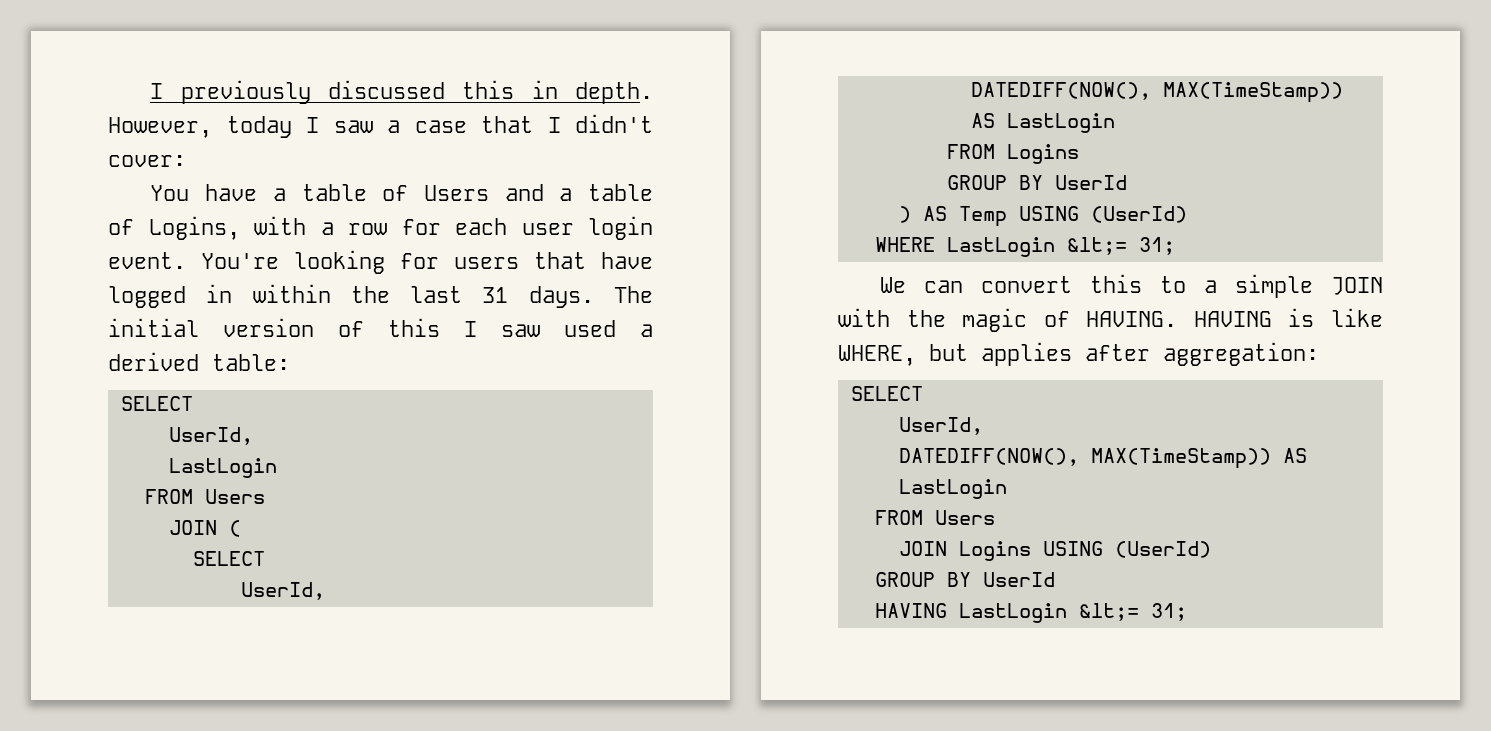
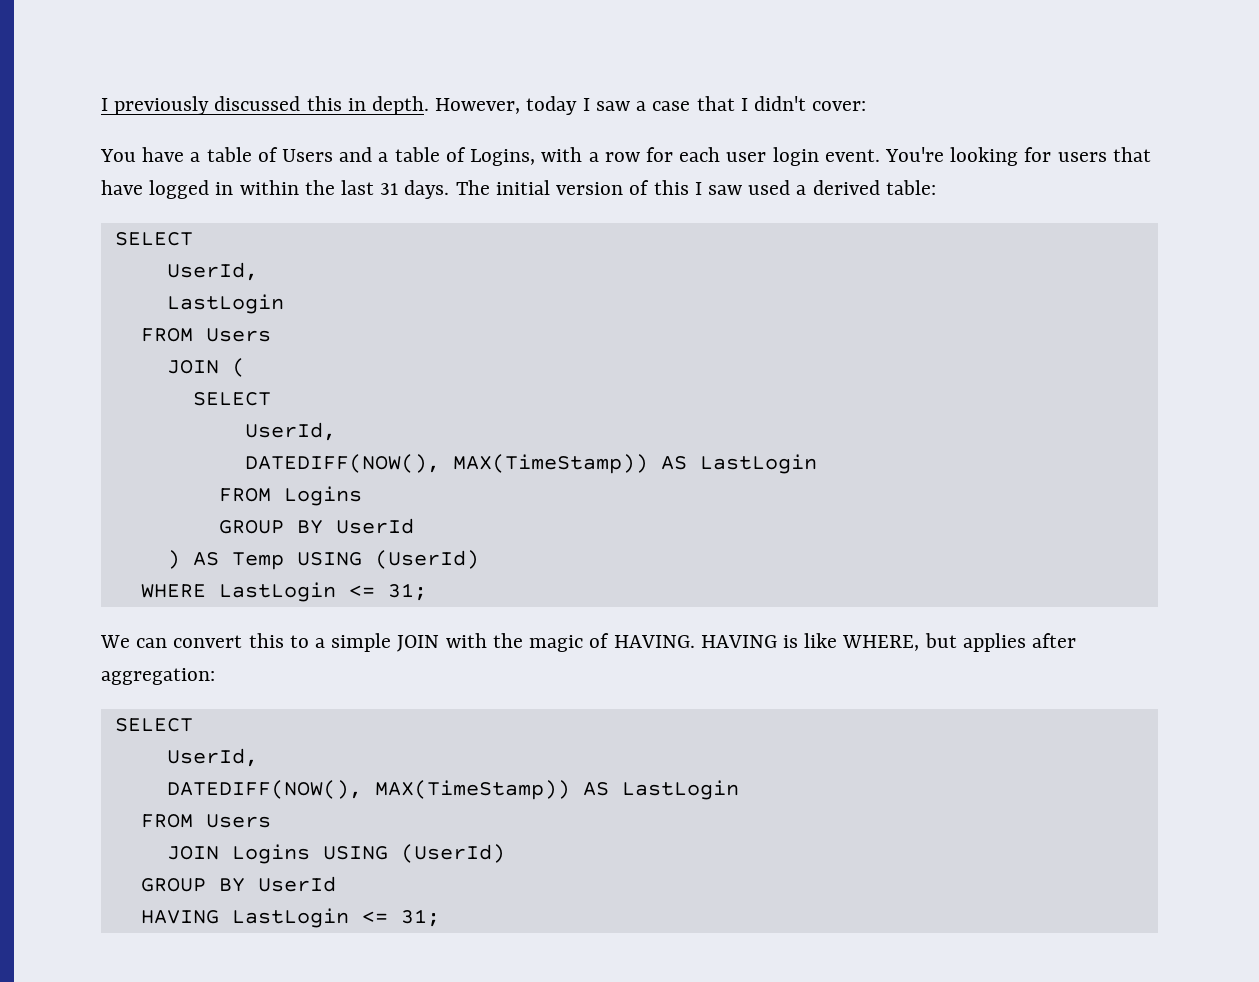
[1066,237,1127,255] &lt;= -> [348,585,375,597] <=
[1078,603,1139,621] &lt;= -> [361,911,388,923] <=

